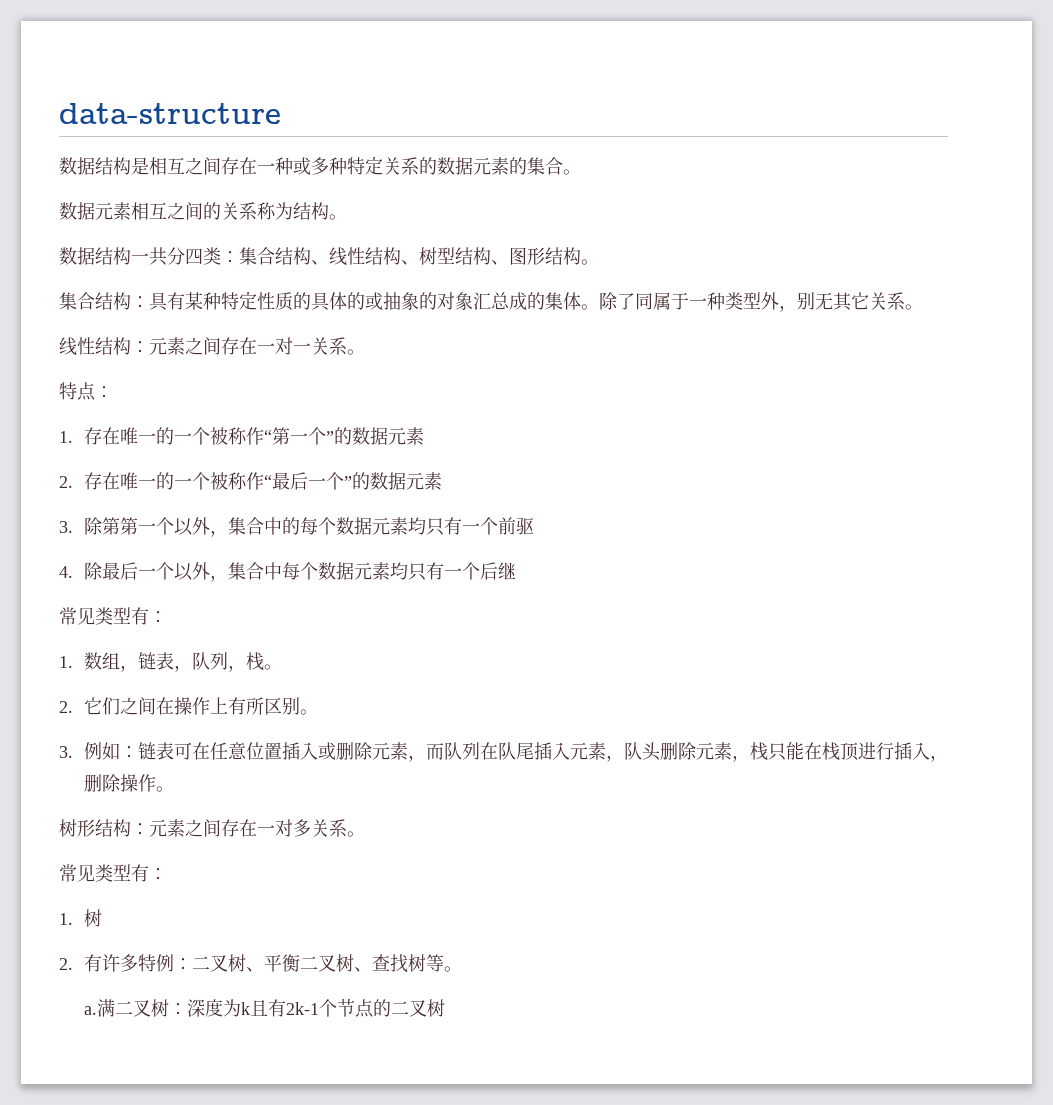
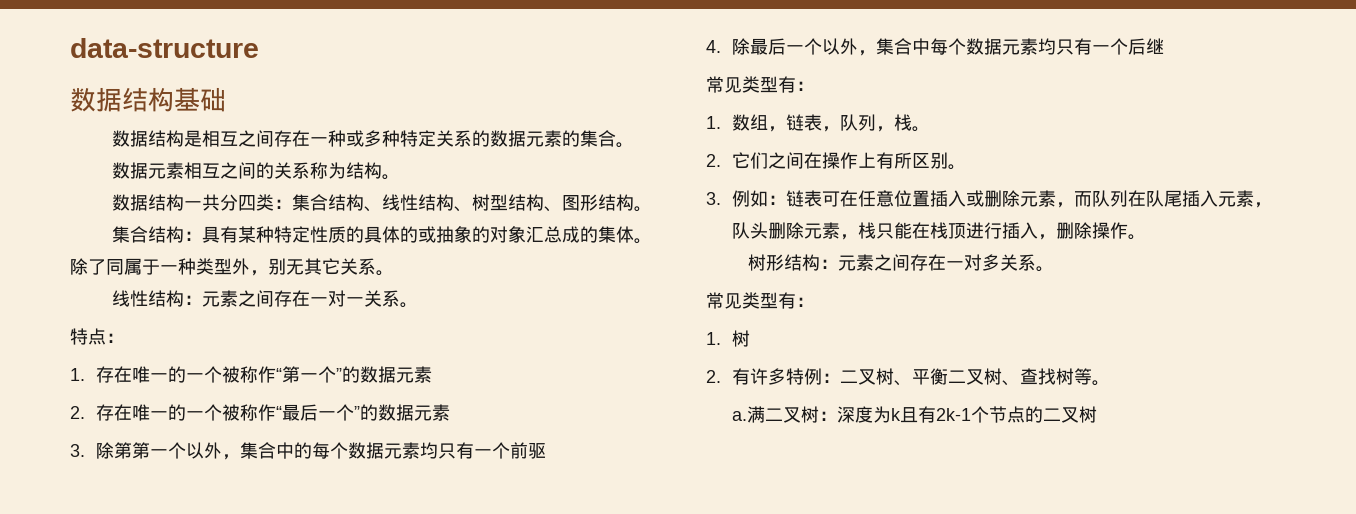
(281, 113) none -> [70,87,226,112] // 数据结构基础

